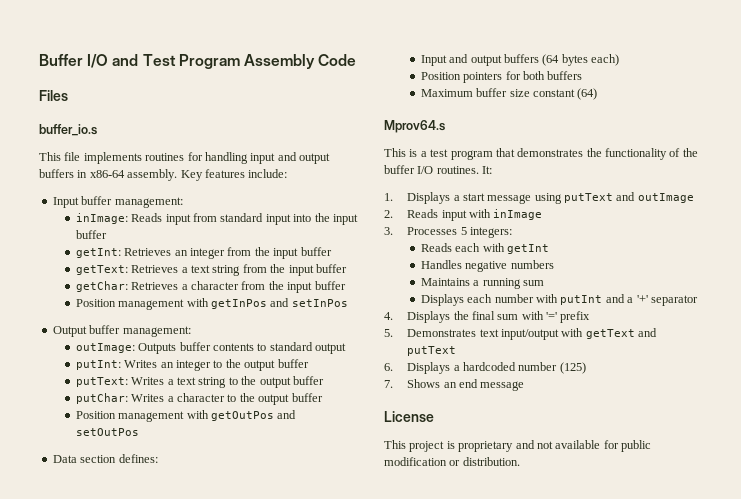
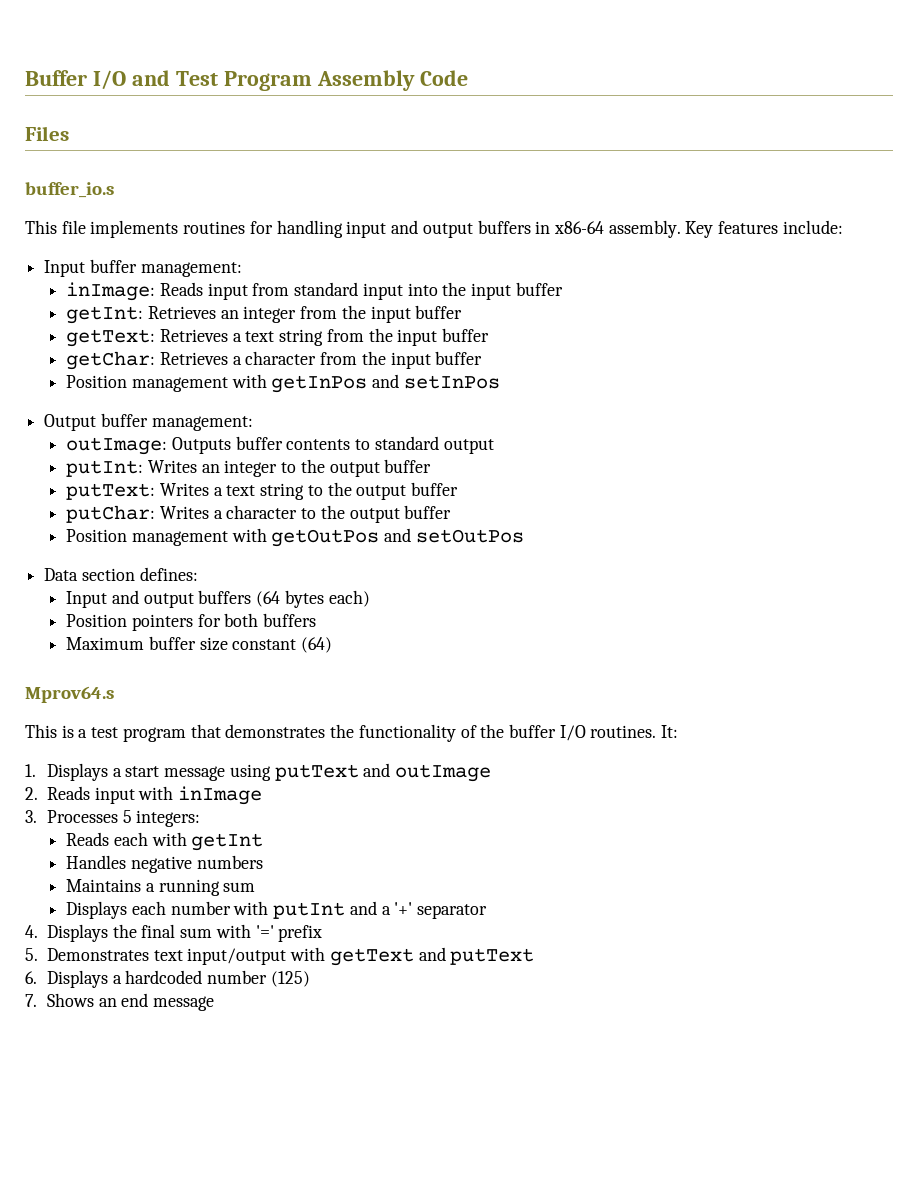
[384,411,434,422] [384,440,651,452] [384,457,520,466] // License // This project is proprietary and not available for public modification or distribution. -> (215, 1003) none

